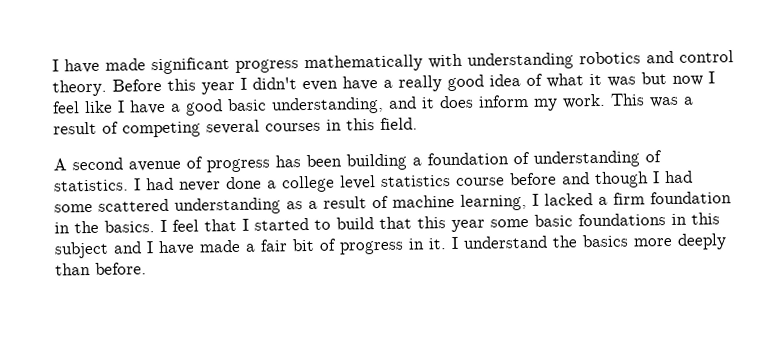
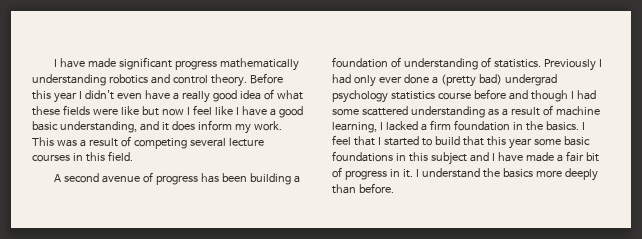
[428,53,463,69] with -> (300, 64) none
[589,73,636,87] it was -> [32,105,139,116] these fields were like
(260, 127) none -> [228,138,264,147] lecture
[134,175,376,193] I had never done a college level -> [543,59,602,71] [332,74,557,87] [332,90,388,103] Previously I had only ever done a (pretty bad) undergrad psychology

